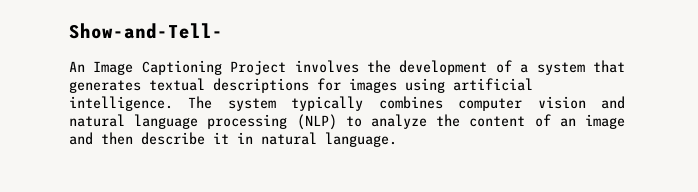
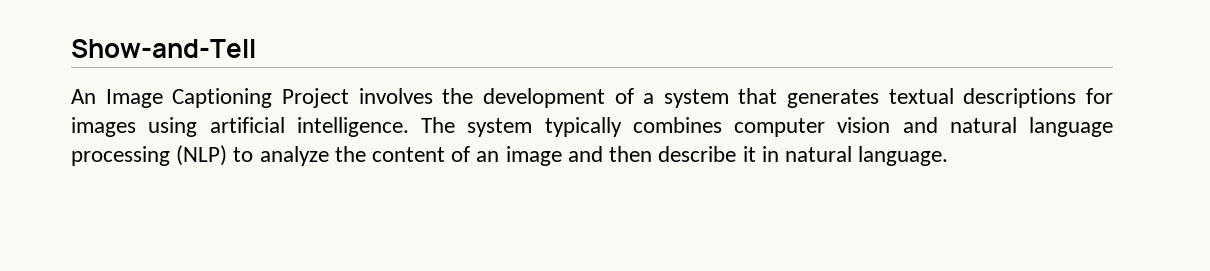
[69,23,223,39] Show-and-Tell- -> [71,39,256,58] Show-and-Tell

